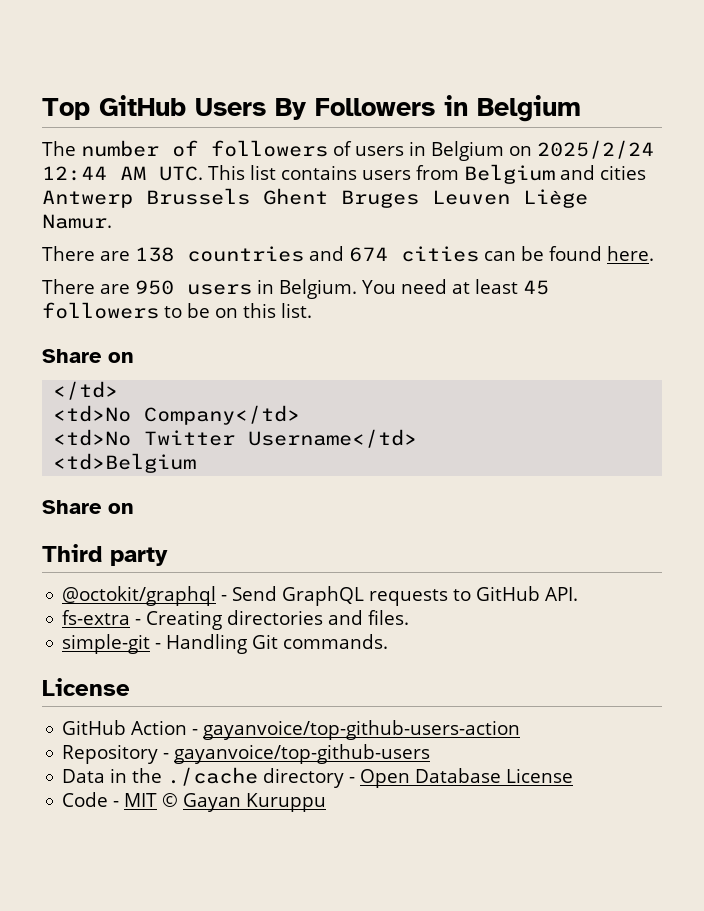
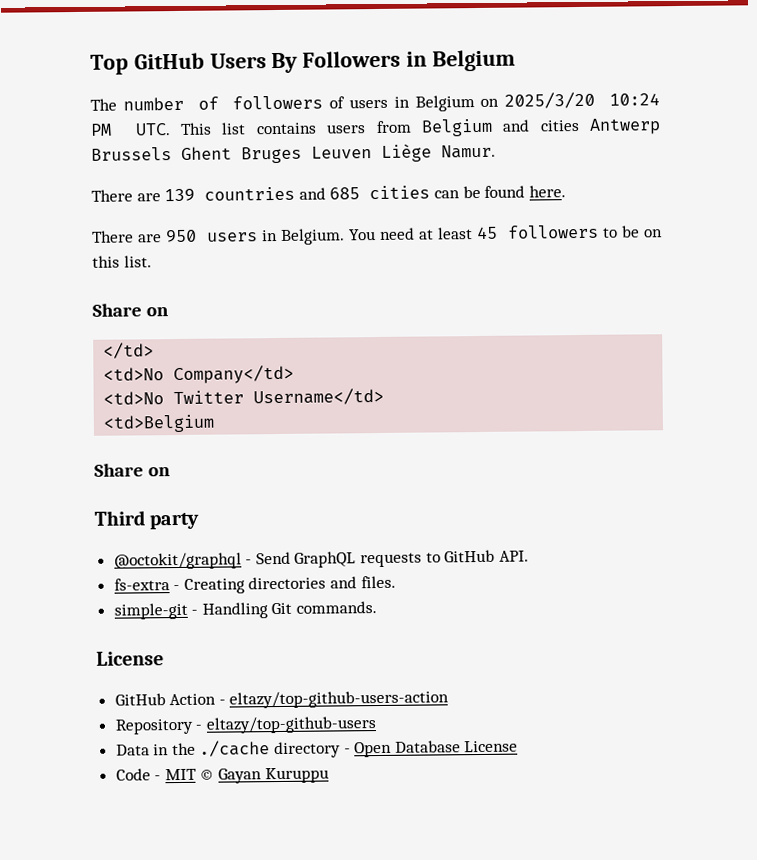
[537,140,654,159] [42,166,146,181] 2025/2/24 12:44 AM -> [504,91,660,109] [90,123,112,136] 2025/3/20 10:24 PM
[135,247,174,262] 138 -> [164,188,196,202] 139
[349,247,388,262] 674 -> [329,187,361,200] 685
[203,720,521,740] gayanvoice/top-github-users-action -> [229,690,450,709] eltazy/top-github-users-action
[174,744,431,764] gayanvoice/top-github-users -> [205,716,377,734] eltazy/top-github-users

